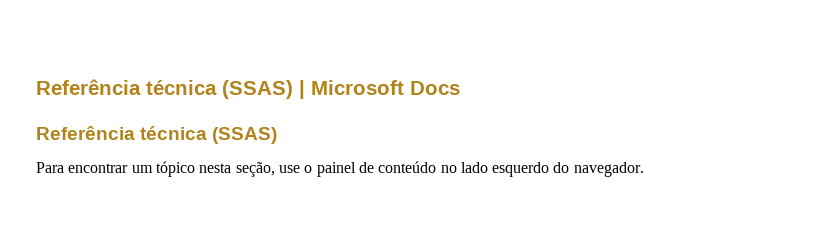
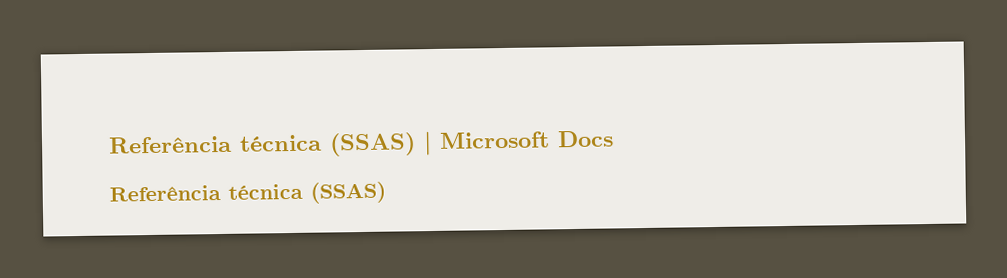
[36,161,644,177] // Para encontrar um tópico nesta seção, use o painel de conteúdo no lado esquerdo do navegador. -> (386, 192) none

